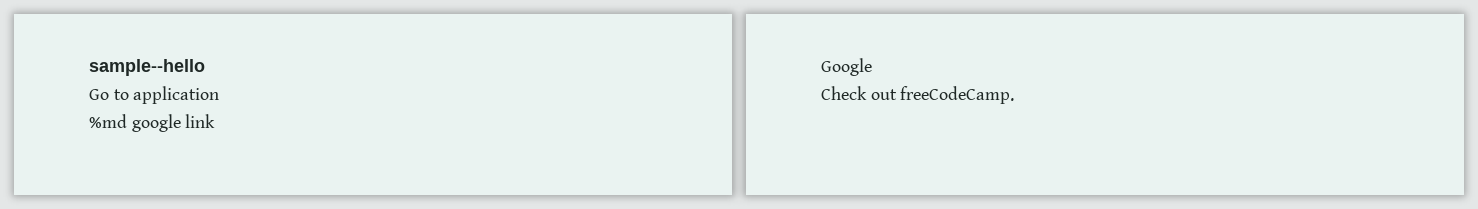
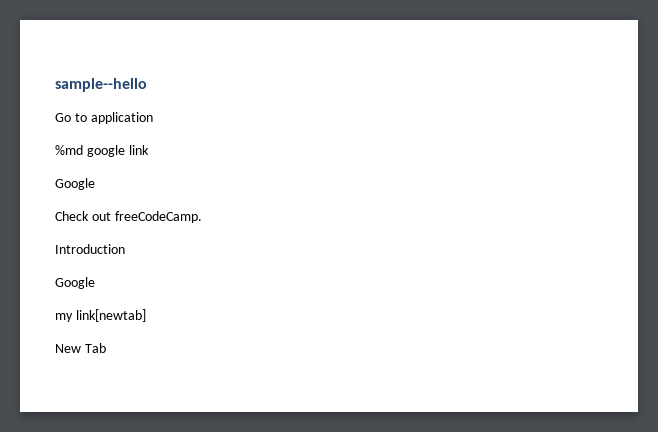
(1015, 95) none -> [55,244,125,254] [55,277,95,289] [55,309,146,322] [55,343,106,353] // Introduction // Google // my link[newtab] // New Tab

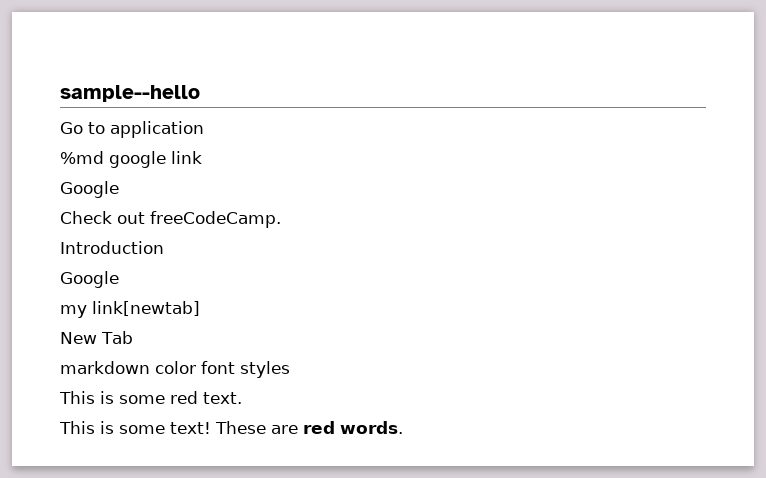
(106, 348) none -> [60,361,290,378] [59,391,242,404] [59,421,403,434] // markdown color font styles // This is some red text. // This is some text! These are red words.

